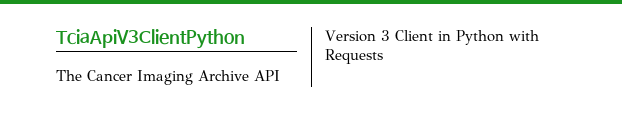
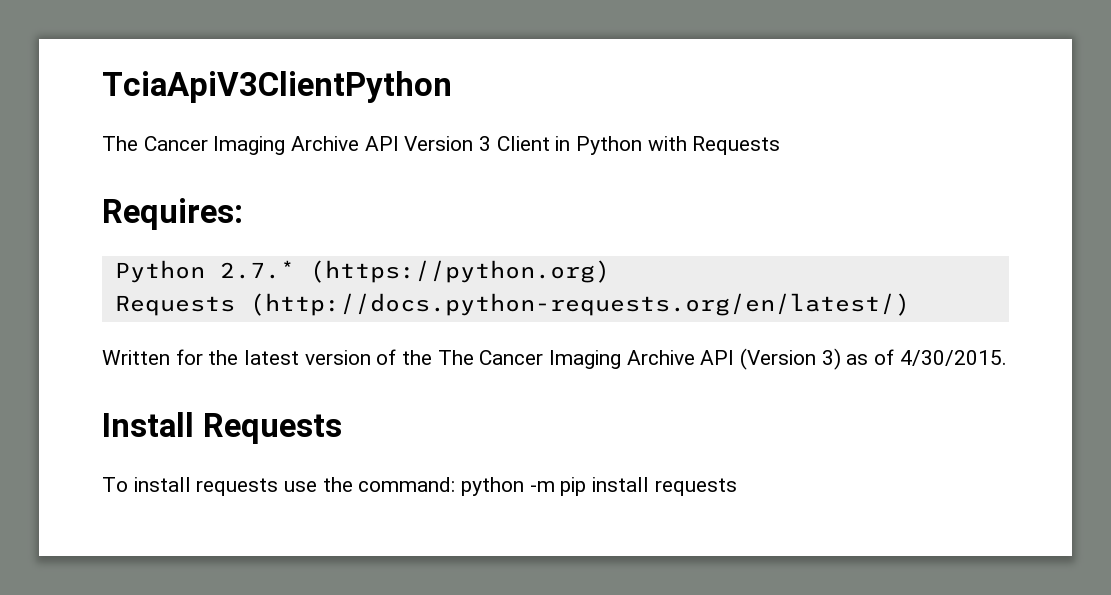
(383, 56) none -> [102,198,243,230] [114,260,610,283] [114,293,910,316] [102,348,1007,370] [102,412,342,444] [102,477,737,496] // Requires: // Python 2.7.* (https://python.org) // Requests (http://docs.python-requests.org/en/latest/) // Written for the latest version of the The Cancer Imaging Archive API (Version 3) as of 4/30/2015. // Install Requests // To install requests use the command: python -m pip install requests

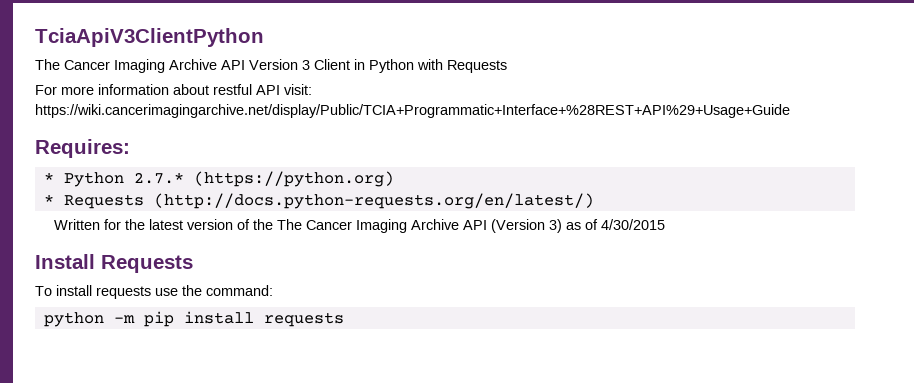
(781, 145) none -> [35,84,312,95] [35,104,790,118] // For more information about restful API visit: https://wiki.cancerimagingarchive.net/display/Public/TCIA+Programmatic+Interface+%28REST+API%29+Usage+Guide
(243, 214) none -> [43,172,54,183] *
(610, 271) none -> [43,194,54,205] *
[899,350,1007,366] 4/30/2015. -> [600,219,665,230] 4/30/2015
(456, 484) none -> (273, 290) //

